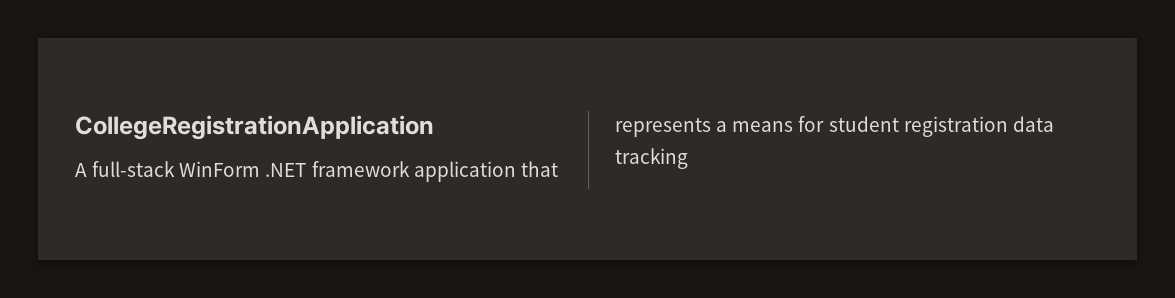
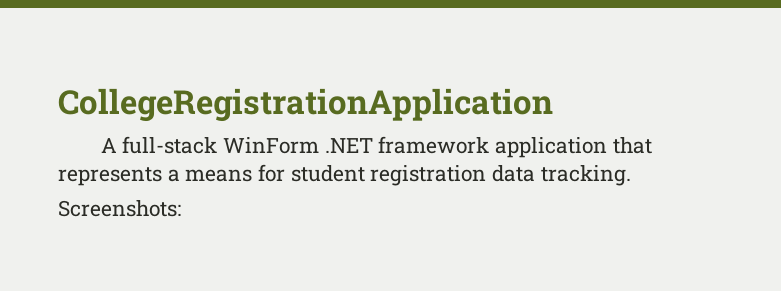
[615,148,688,169] tracking -> [540,165,631,186] [58,200,181,217] tracking. // Screenshots:

